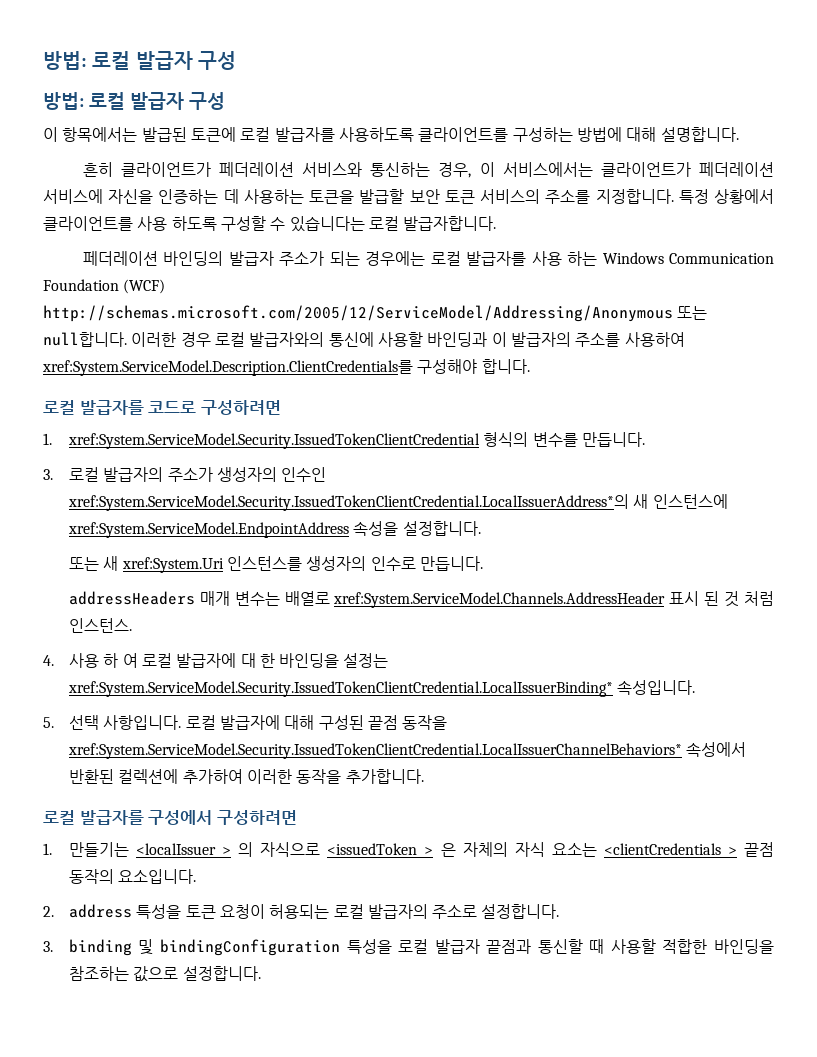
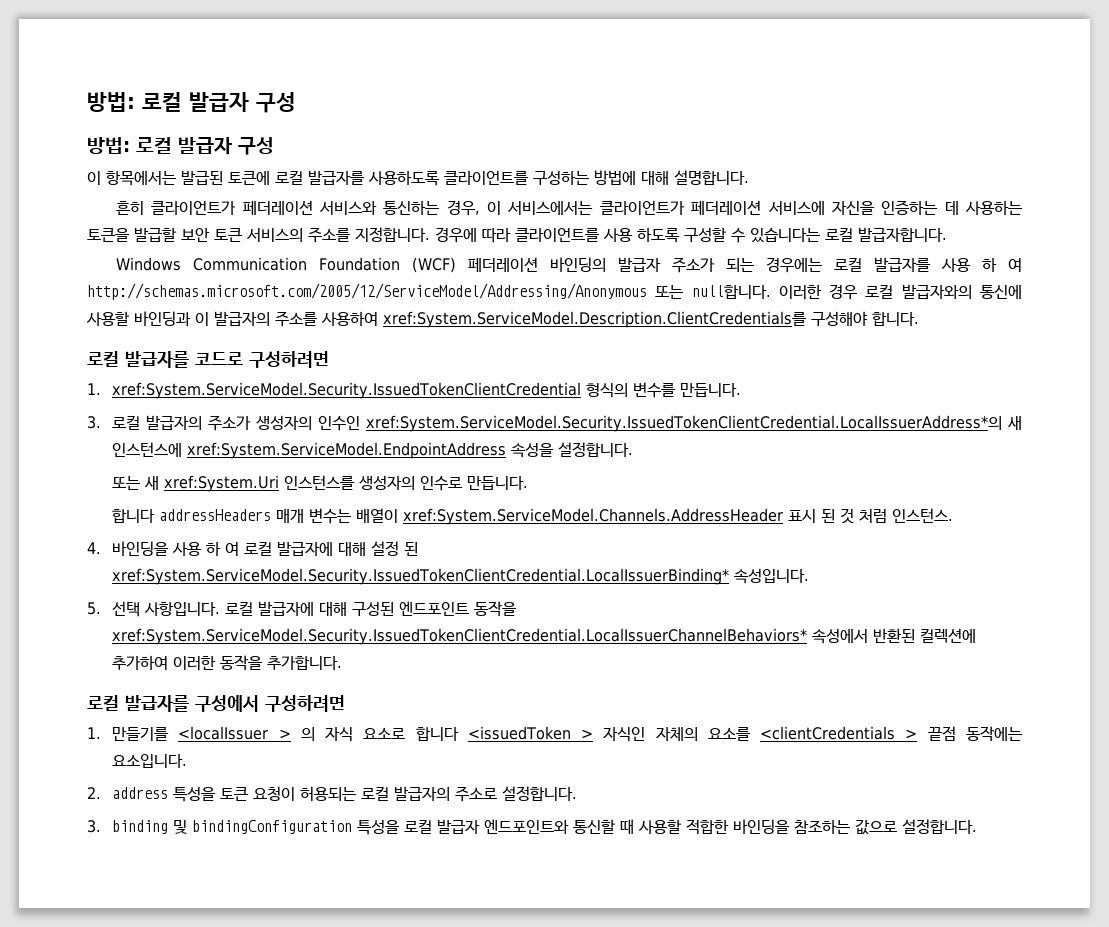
[678,189,775,204] 특정 상황에서 -> [435,227,511,243] 경우에 따라
(497, 223) none -> [115,257,456,273] Windows Communication Foundation (WCF)
[566,251,775,266] [43,279,166,294] 하는 Windows Communication Foundation (WCF) -> [981,257,1023,272] 하 여
(483, 563) none -> [112,509,156,523] 합니다
[284,591,330,606] 배열로 -> [356,508,399,523] 배열이
(54, 660) none -> [112,541,170,556] 바인딩을
[240,653,389,668] 대 한 바인딩을 설정는 -> [338,541,419,556] 대해 설정 된
[367,715,398,730] 끝점 -> [399,601,470,616] 엔드포인트
[68,842,129,857] 만들기는 -> [112,727,170,741] 만들기를
[260,842,597,857] 자식으로 <issuedToken > 은 자체의 자식 요소는 -> [325,726,751,742] 자식 요소로 합니다 <issuedToken > 자식인 자체의 요소를
[68,869,114,884] 동작의 -> [966,726,1023,742] 동작에는
[486,939,532,954] 끝점과 -> [484,819,570,834] 엔드포인트와

